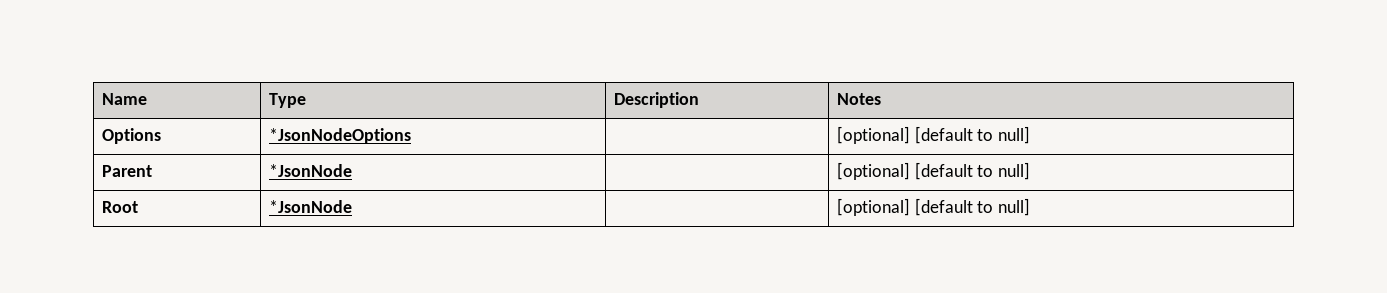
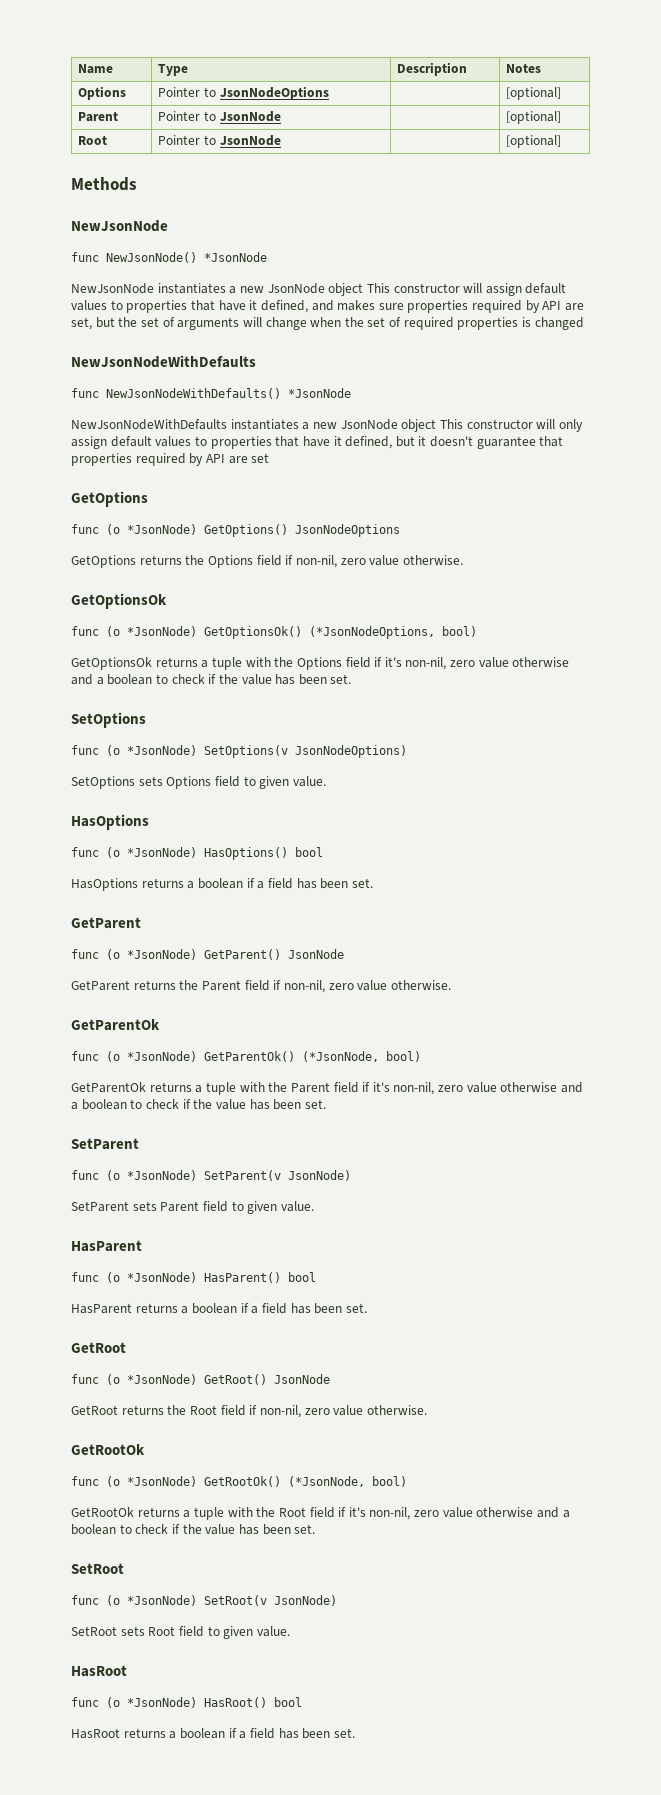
[268,128,411,144] [836,126,1031,144] [101,165,152,177] [268,164,352,177] [836,162,1031,180] [101,201,138,213] [268,200,352,213] [836,198,1031,216] *JsonNodeOptions | | [optional] [default to null] // Parent | *JsonNode | | [optional] [default to null] // Root | *JsonNode | | [optional] [default to null] -> [158,86,329,100] [506,87,562,100] [78,111,119,122] [158,111,281,122] [506,111,562,124] [78,135,108,145] [158,135,281,146] [506,135,562,148] [71,177,137,191] [71,220,168,232] [71,252,267,263] [71,283,567,296] [71,300,585,313] [71,317,584,330] [71,355,256,368] [71,388,351,399] [71,419,583,432] [71,436,564,449] [71,453,270,466] [71,491,148,507] [71,524,400,537] [71,555,463,568] [71,593,167,609] [71,626,477,639] [71,657,570,670] [71,674,352,685] [71,712,146,728] [71,745,407,758] [71,776,326,789] [71,814,149,830] [71,847,323,860] [71,878,373,891] [71,917,141,929] [71,949,344,960] [71,980,451,993] [71,1019,160,1031] [71,1051,421,1062] [71,1082,584,1095] [71,1099,326,1110] [71,1138,139,1150] [71,1170,351,1181] [71,1201,314,1214] [71,1240,142,1252] [71,1272,316,1283] [71,1303,367,1314] [71,1342,126,1353] [71,1374,330,1385] [71,1405,427,1418] [71,1444,145,1455] [71,1476,407,1487] [71,1507,570,1520] [71,1524,316,1535] [71,1563,124,1574] [71,1595,337,1606] [71,1626,290,1639] [71,1665,127,1677] [71,1697,302,1708] [71,1728,355,1739] Pointer to JsonNodeOptions | | [optional] // Parent | Pointer to JsonNode | | [optional] // Root | Pointer to JsonNode | | [optional] // Methods // NewJsonNode // func NewJsonNode() *JsonNode // NewJsonNode instantiates a new JsonNode object This constructor will assign default values to properties that have it defined, and makes sure properties required by API are set, but the set of arguments will change when the set of required properties is changed // NewJsonNodeWithDefaults // func NewJsonNodeWithDefaults() *JsonNode // NewJsonNodeWithDefaults instantiates a new JsonNode object This constructor will only assign default values to properties that have it defined, but it doesn't guarantee that properties required by API are set // GetOptions // func (o *JsonNode) GetOptions() JsonNodeOptions // GetOptions returns the Options field if non-nil, zero value otherwise. // GetOptionsOk // func (o *JsonNode) GetOptionsOk() (*JsonNodeOptions, bool) // GetOptionsOk returns a tuple with the Options field if it's non-nil, zero value otherwise and a boolean to check if the value has been set. // SetOptions // func (o *JsonNode) SetOptions(v JsonNodeOptions) // SetOptions sets Options field to given value. // HasOptions // func (o *JsonNode) HasOptions() bool // HasOptions returns a boolean if a field has been set. // GetParent // func (o *JsonNode) GetParent() JsonNode // GetParent returns the Parent field if non-nil, zero value otherwise. // GetParentOk // func (o *JsonNode) GetParentOk() (*JsonNode, bool) // GetParentOk returns a tuple with the Parent field if it's non-nil, zero value otherwise and a boolean to check if the value has been set. // SetParent // func (o *JsonNode) SetParent(v JsonNode) // SetParent sets Parent field to given value. // HasParent // func (o *JsonNode) HasParent() bool // HasParent returns a boolean if a field has been set. // GetRoot // func (o *JsonNode) GetRoot() JsonNode // GetRoot returns the Root field if non-nil, zero value otherwise. // GetRootOk // func (o *JsonNode) GetRootOk() (*JsonNode, bool) // GetRootOk returns a tuple with the Root field if it's non-nil, zero value otherwise and a boolean to check if the value has been set. // SetRoot // func (o *JsonNode) SetRoot(v JsonNode) // SetRoot sets Root field to given value. // HasRoot // func (o *JsonNode) HasRoot() bool // HasRoot returns a boolean if a field has been set.

